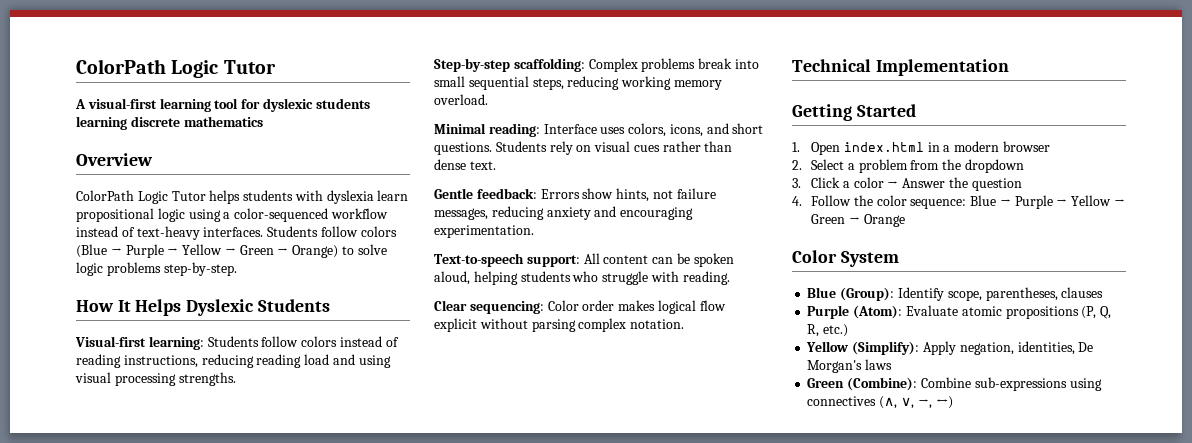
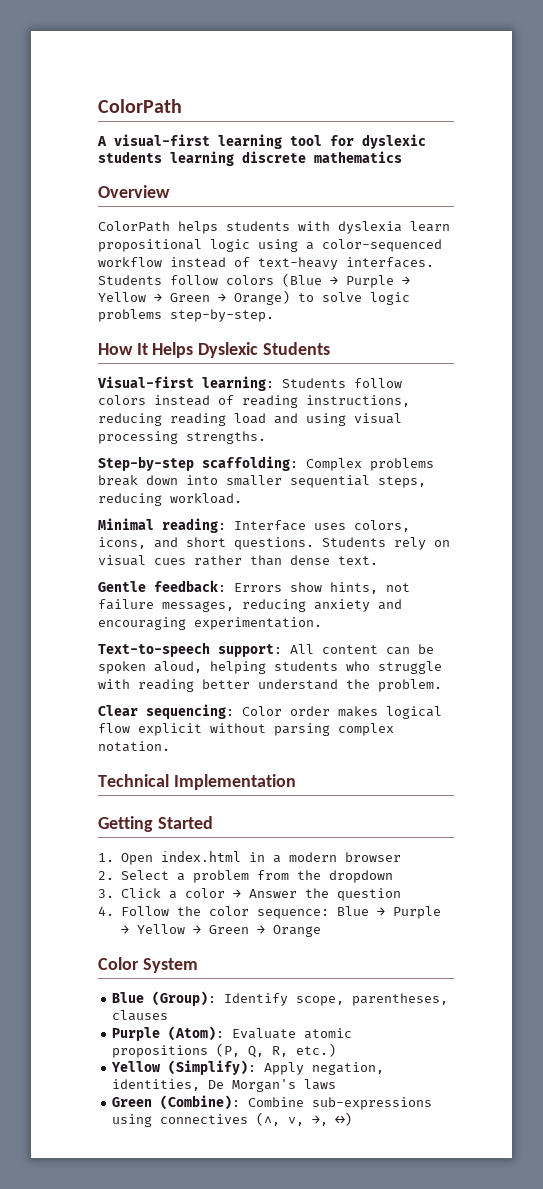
[76,59,276,78] ColorPath Logic Tutor -> [98,99,182,113] ColorPath
[137,191,206,204] Logic Tutor -> (170, 226) none
[734,59,759,69] [434,76,722,90] [434,94,488,105] into small sequential steps, reducing working memory overload. -> [146,475,426,488] [98,493,242,506] down into smaller sequential steps, reducing workload.
[682,271,730,285] reading. -> [138,679,442,692] reading better understand the problem.

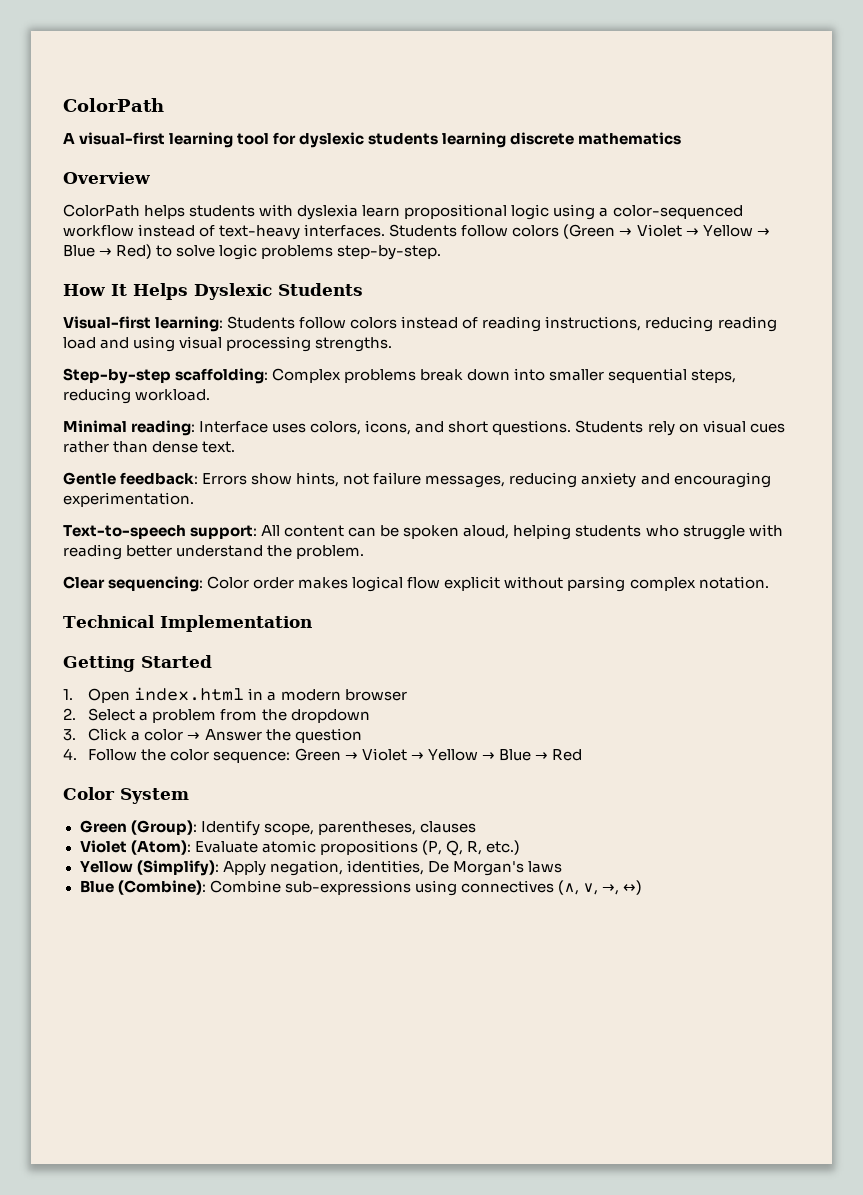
[282,273,410,288] [98,290,290,305] (Blue → Purple → Yellow → Green → Orange) -> [563,224,770,239] [63,244,153,259] (Green → Violet → Yellow → Blue → Red)
[336,906,441,919] [120,924,321,937] Blue → Purple → Yellow → Green → Orange -> [294,748,582,761] Green → Violet → Yellow → Blue → Red
[112,992,145,1003] Blue -> [79,820,127,833] Green
[112,1027,161,1041] Purple -> [79,840,127,853] Violet
[112,1097,153,1107] Green -> [79,880,114,893] Blue

